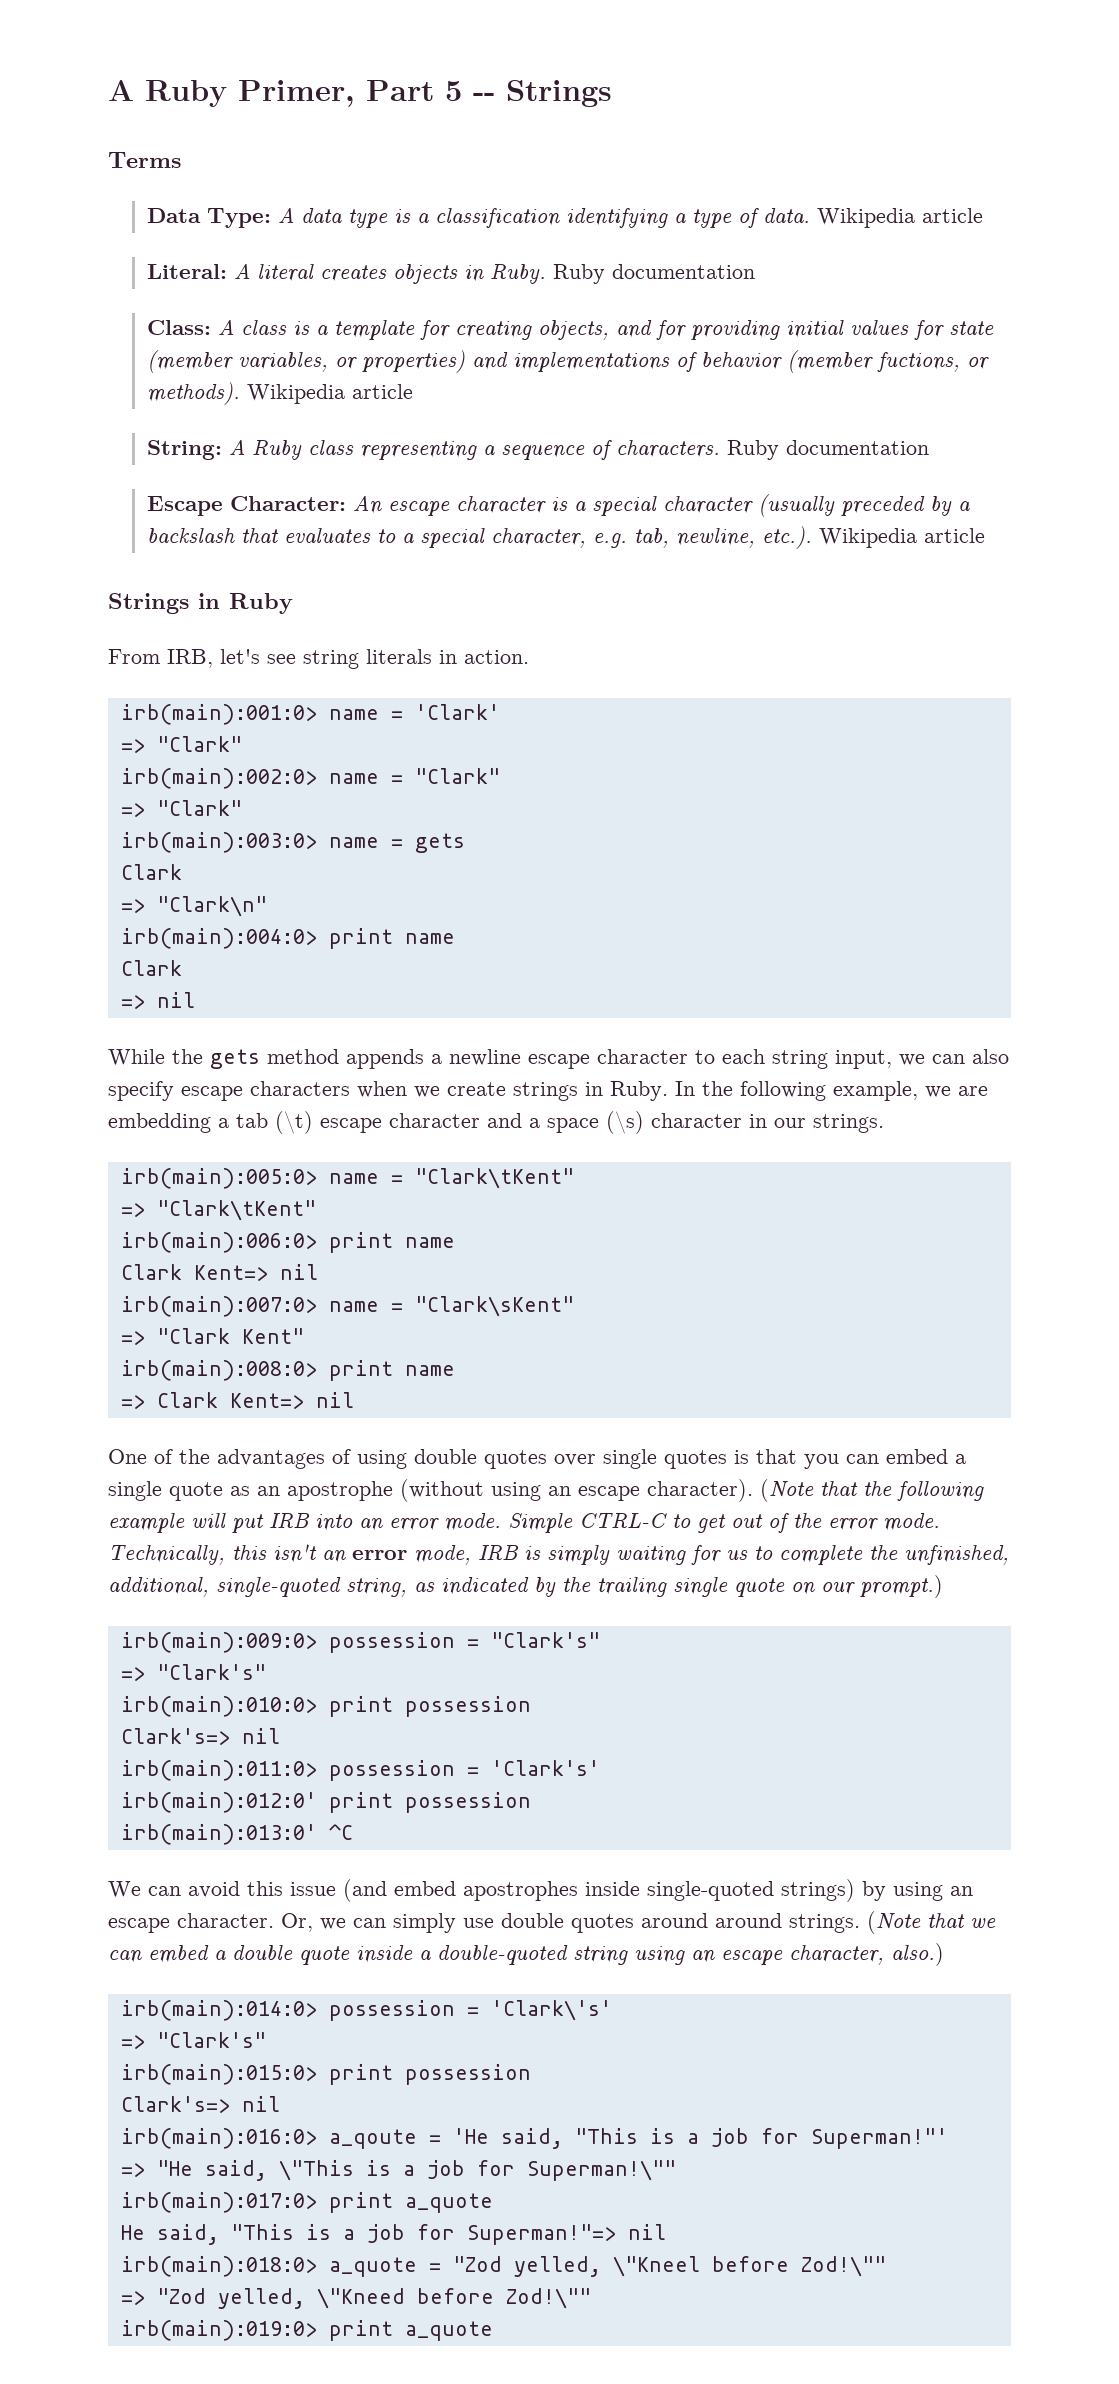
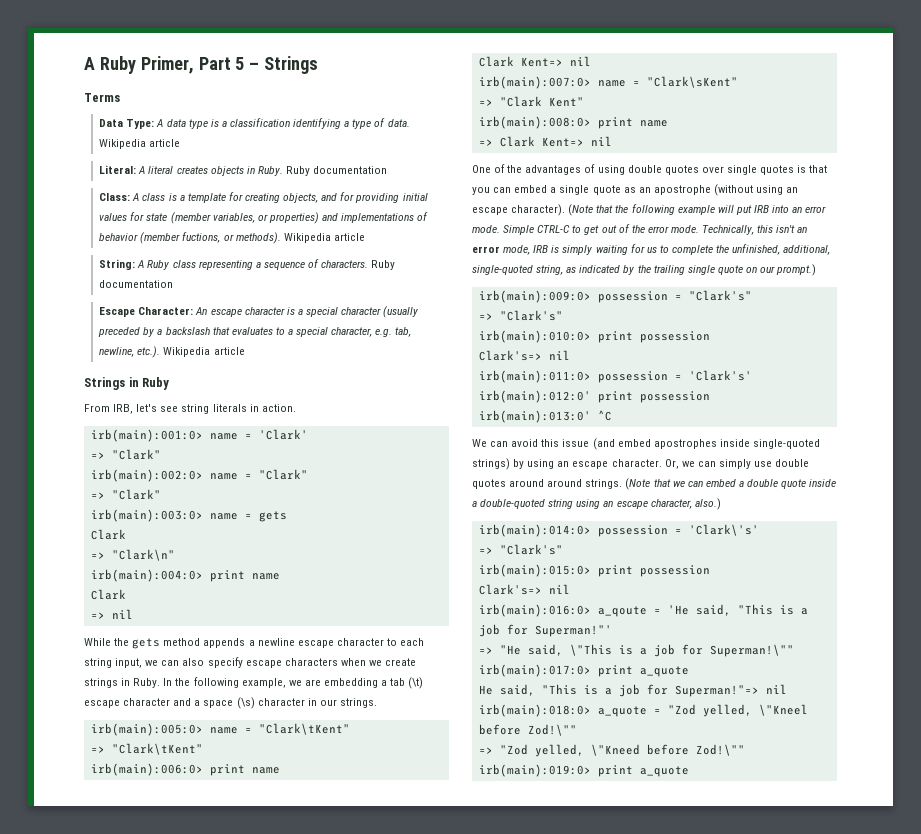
[473,93,495,101] -- -> [249,62,260,70] –

